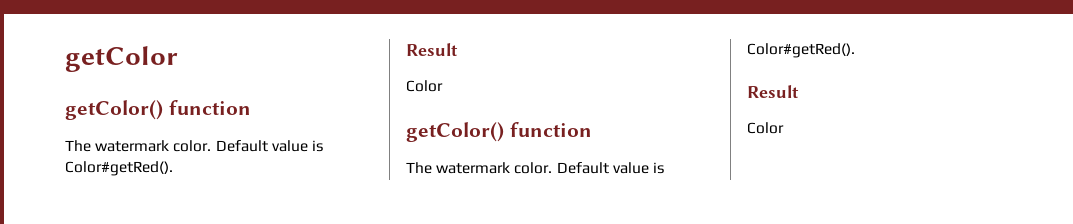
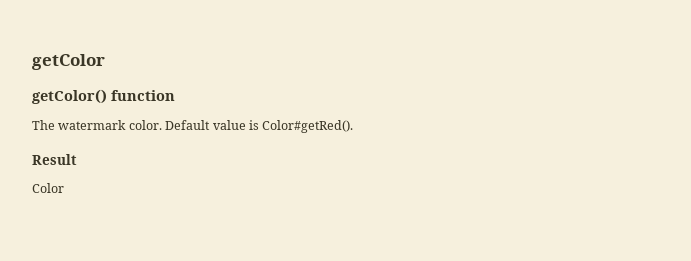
[406,122,592,142] [406,162,664,174] [747,43,855,58] [747,85,799,98] [747,122,784,134] // getColor() function // The watermark color. Default value is Color#getRed(). // Result // Color -> (64, 188) none

